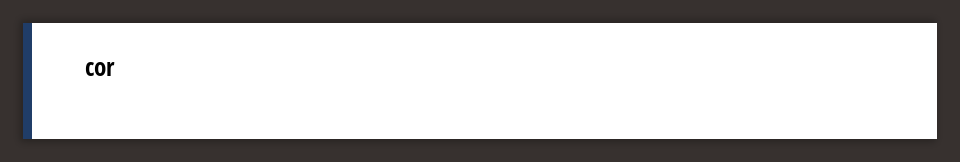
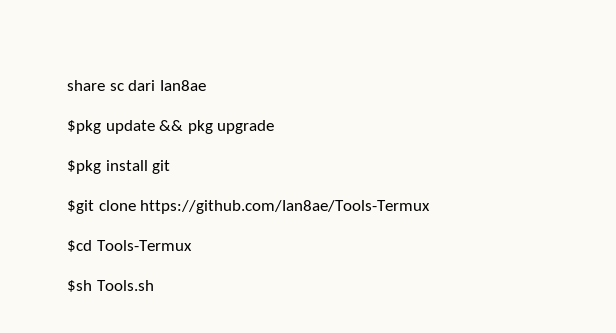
[85,62,115,76] cor -> [67,80,206,91] [67,120,275,134] [67,160,171,174] [67,200,431,214] [67,240,192,252] [67,280,154,292] share sc dari Ian8ae // $pkg update && pkg upgrade // $pkg install git // $git clone https://github.com/Ian8ae/Tools-Termux // $cd Tools-Termux // $sh Tools.sh

